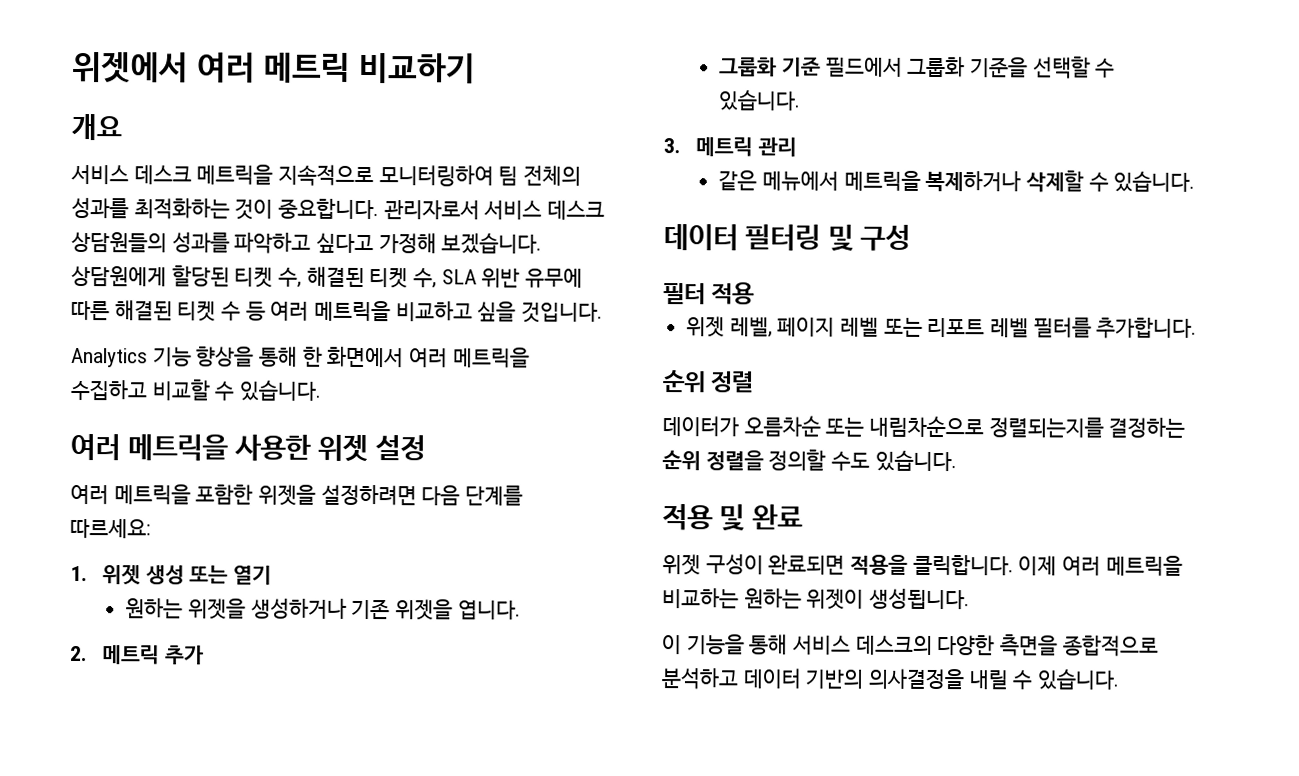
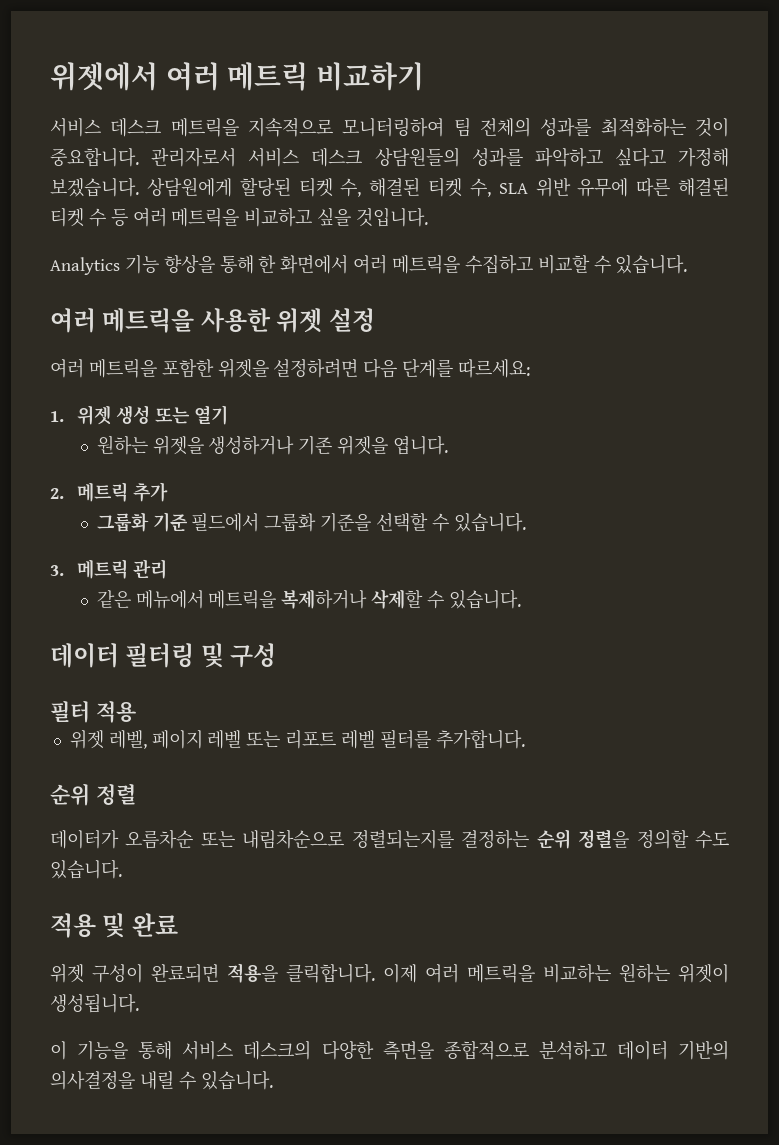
[71,113,122,141] // 개요 -> (424, 76) none

